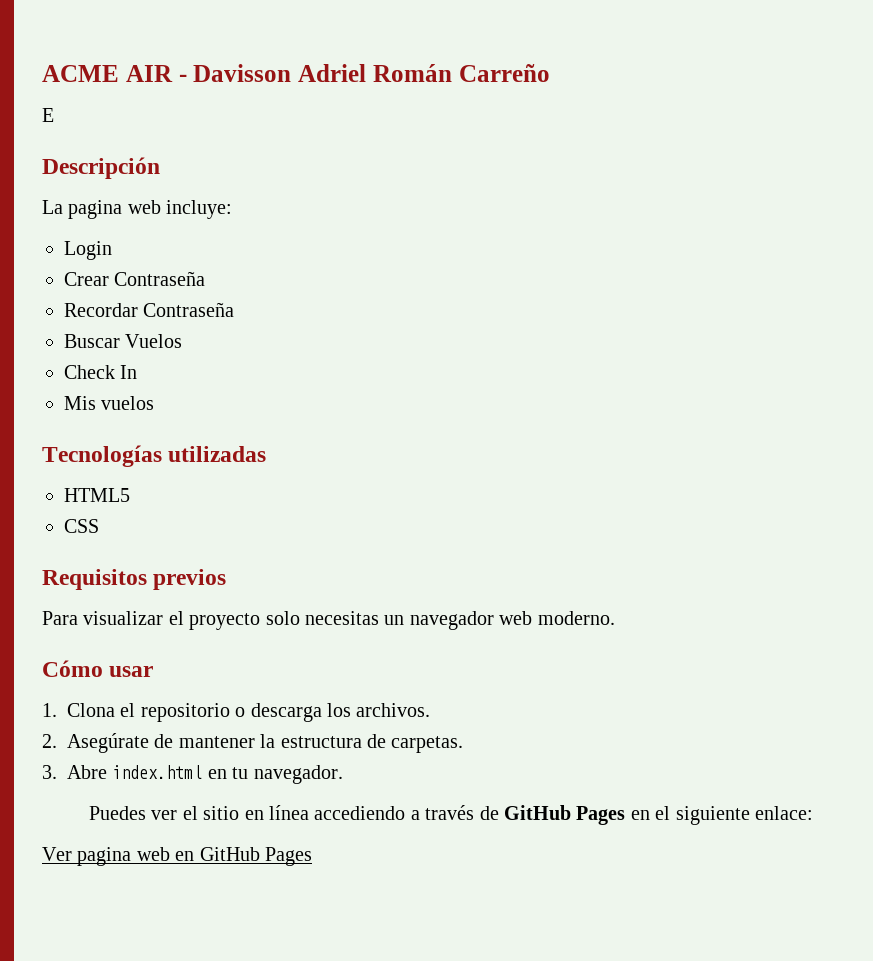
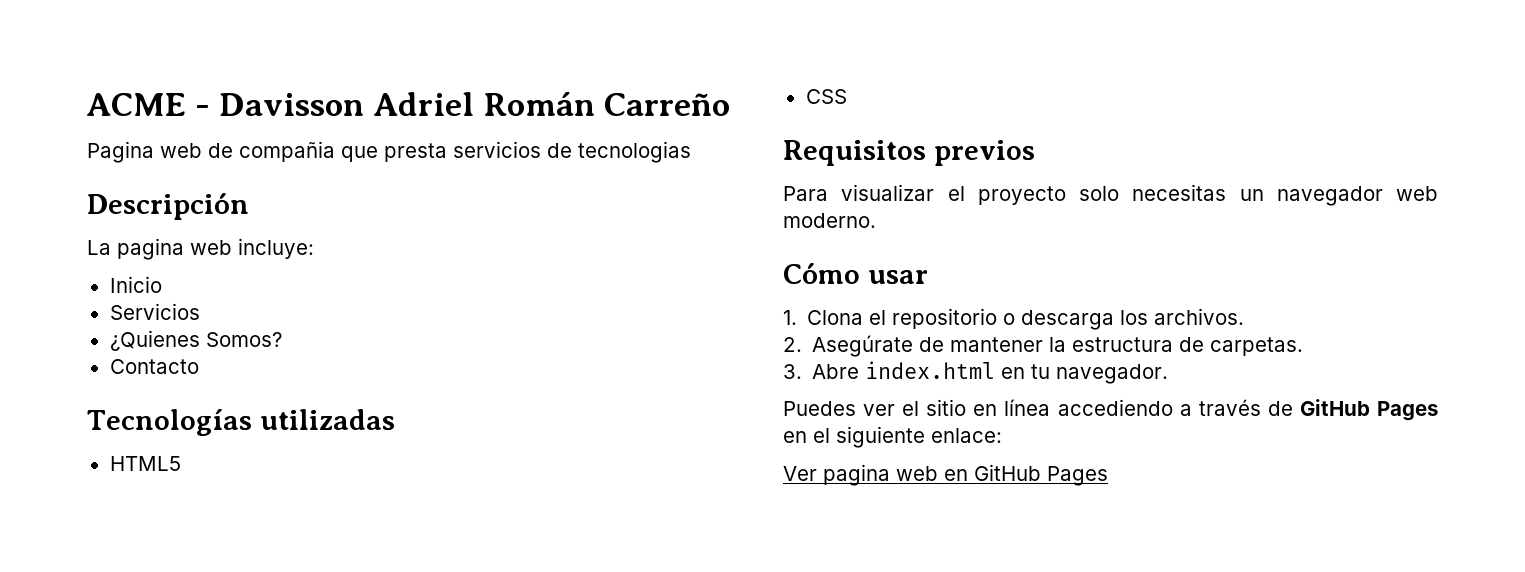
[125,65,173,82] AIR -> (186, 104) none
[42,108,54,122] E -> [87,141,691,163] Pagina web de compañia que presta servicios de tecnologias
[64,241,112,260] [64,271,206,286] [64,302,235,317] [64,334,183,348] [64,365,138,379] [64,396,155,410] Login // Crear Contraseña // Recordar Contraseña // Buscar Vuelos // Check In // Mis vuelos -> [109,276,162,293] [109,303,200,320] [109,330,282,351] [109,359,199,374] Inicio // Servicios // ¿Quienes Somos? // Contacto

